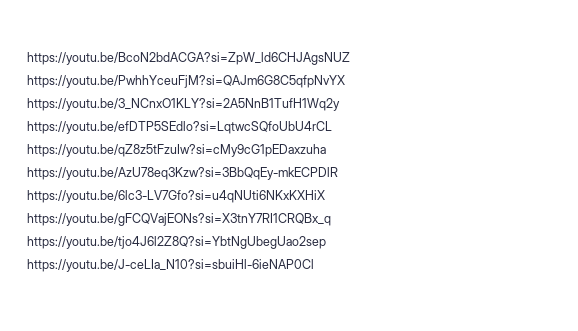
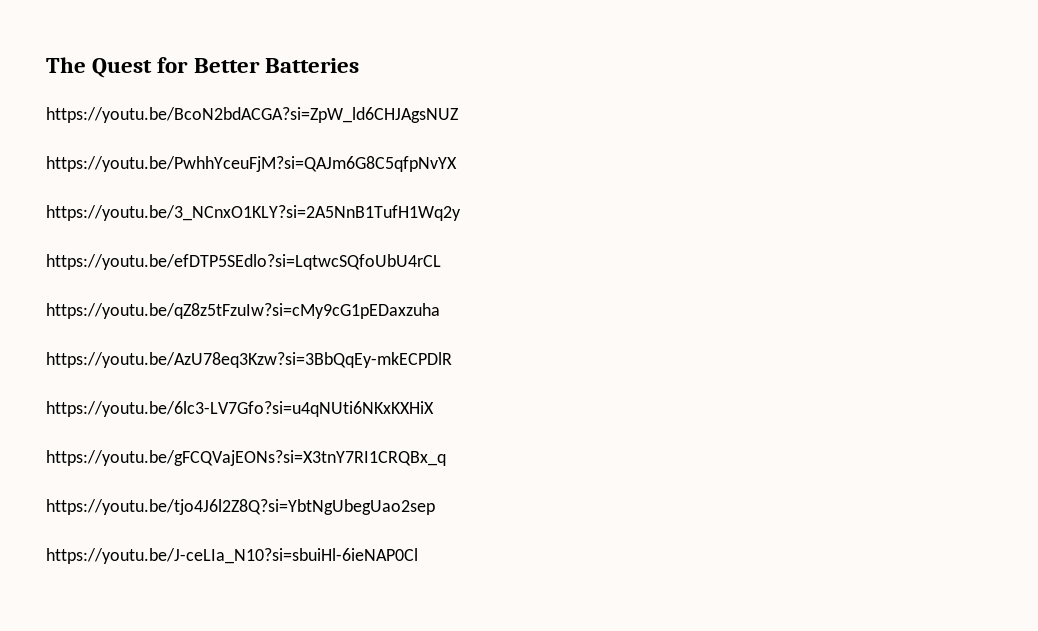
(27, 58) none -> [46,57,359,78] The Quest for Better Batteries //

